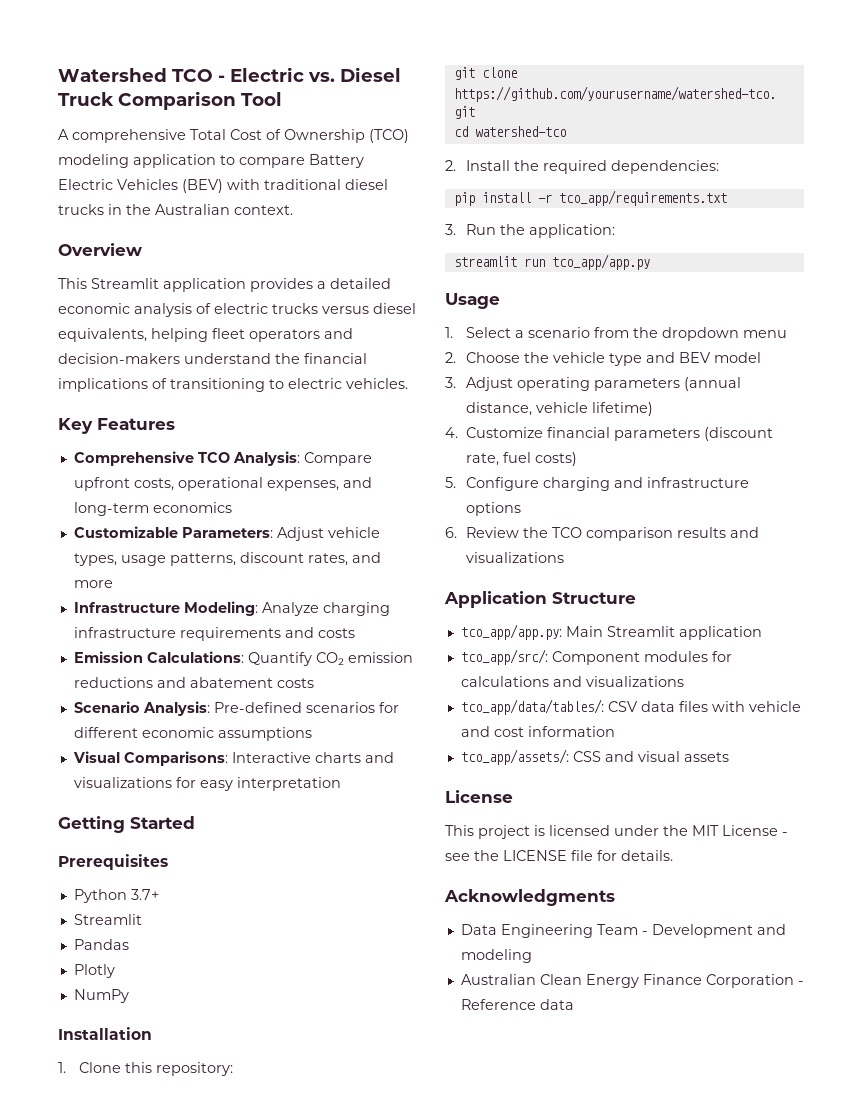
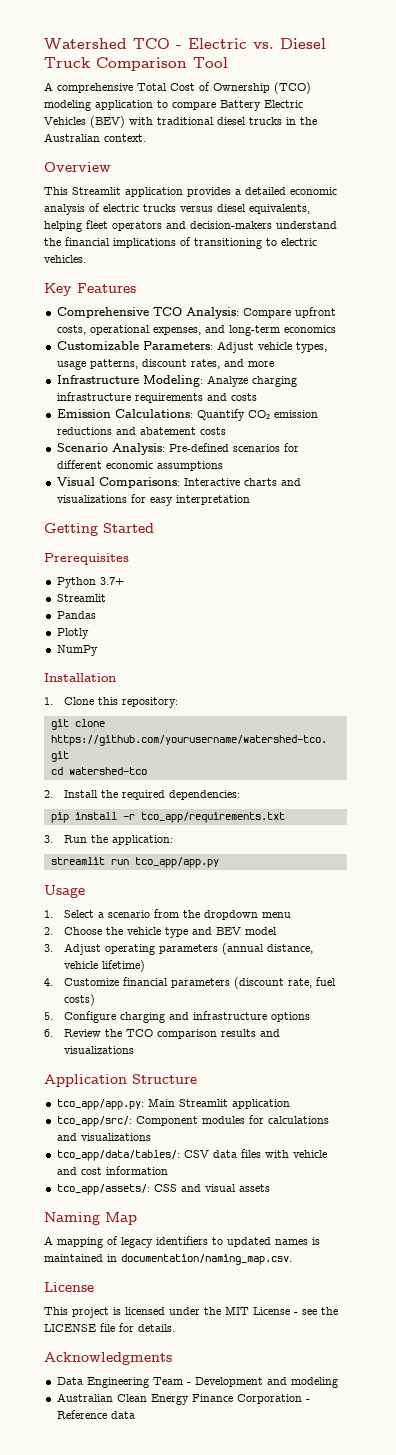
(729, 757) none -> [44,1212,137,1225] [44,1236,320,1248] [44,1254,292,1265] // Naming Map // A mapping of legacy identifiers to updated names is maintained in documentation/naming_map.csv.

